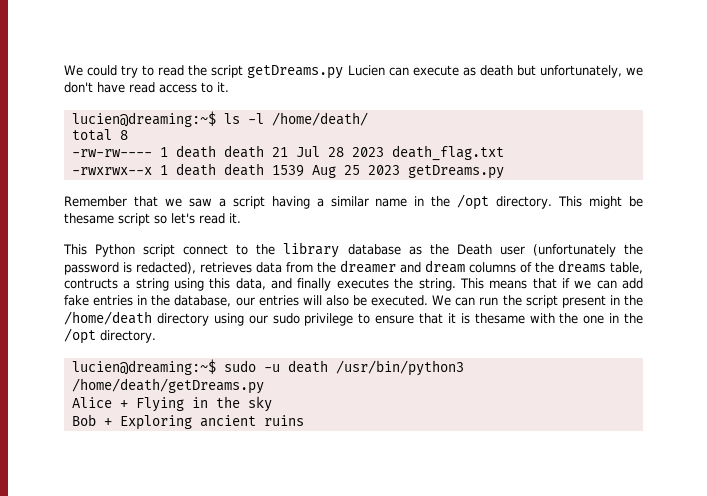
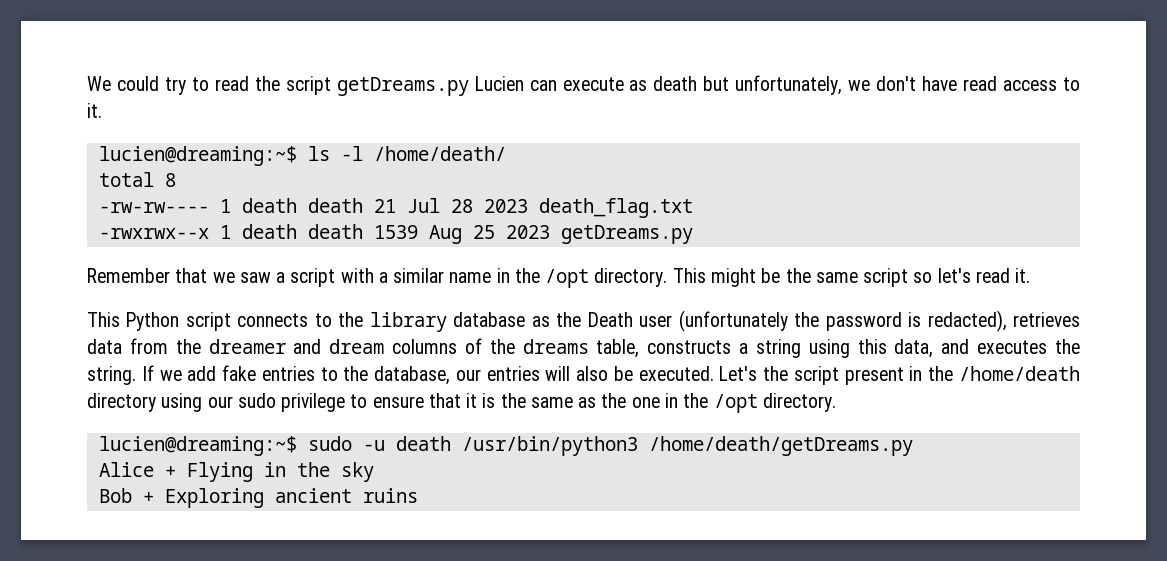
[271,196,310,209] having -> [340,268,374,283] with
[64,213,114,224] thesame -> [785,268,858,283] the same
[183,244,229,255] connect -> [237,313,309,327] connects
[64,278,118,289] contructs -> [647,340,732,354] constructs
[297,278,332,291] finally -> (970, 346) none
[459,278,617,289] This means that if we can -> [141,365,182,381] If we
[137,295,148,305] in -> [320,367,338,381] to
[432,295,499,306] We can run -> [719,366,758,381] Let's
[474,313,555,324] thesame with -> [500,393,597,408] the same as

